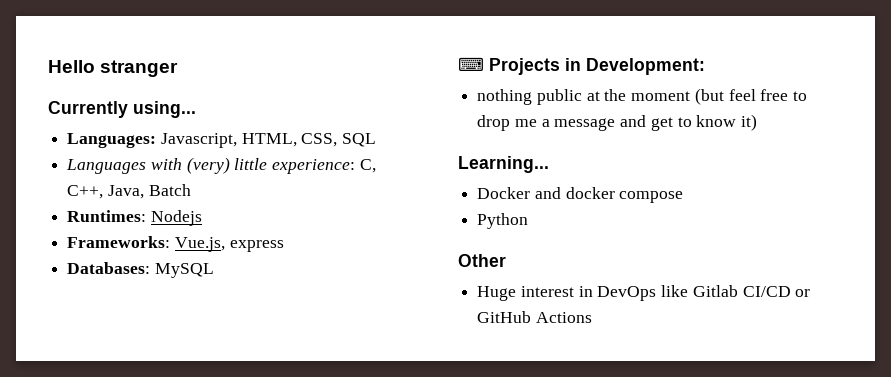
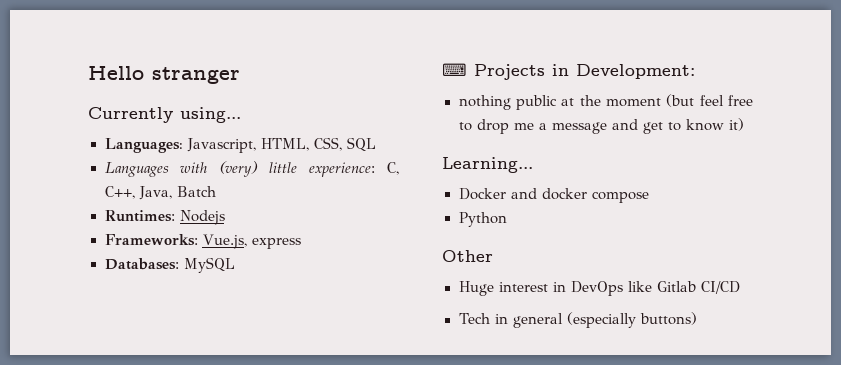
[795,289,811,297] [477,311,592,323] or GitHub Actions -> [458,312,698,328] // Tech in general (especially buttons)

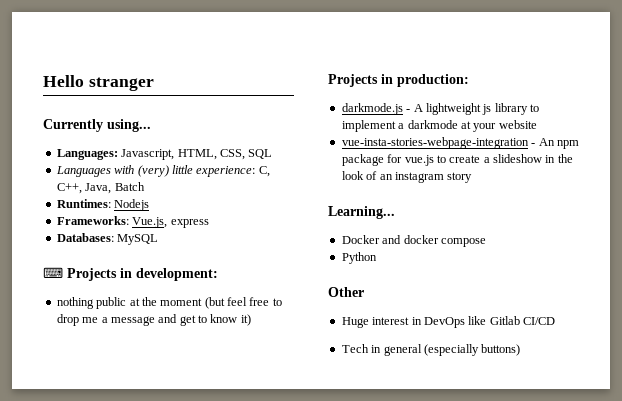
[576,64,695,79] Development: -> [136,268,218,281] development:
(744, 124) none -> [328,74,469,87] [341,103,539,115] [341,120,537,132] [341,137,579,149] [341,154,573,166] [341,171,473,183] // Projects in production: // darkmode.js - A lightweight js library to implement a darkmode at your website // vue-insta-stories-webpage-integration - An npm package for vue.js to create a slideshow in the look of an instagram story

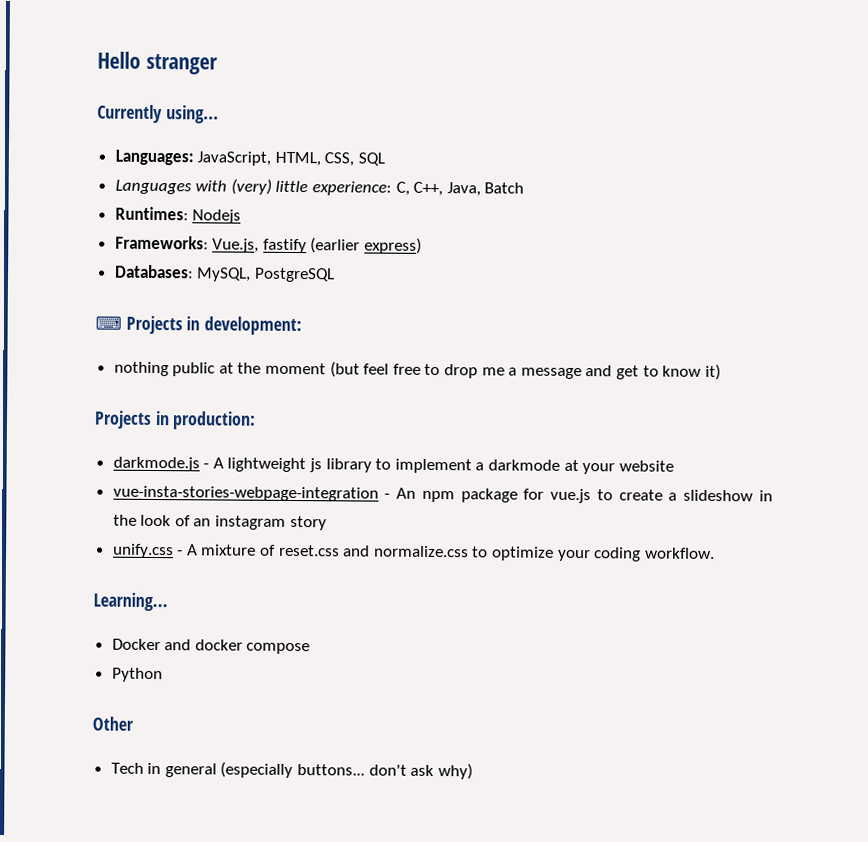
[121,149,175,160] Javascript, -> [197,151,272,166] JavaScript,
[170,219,209,228] express -> [262,237,423,254] fastify (earlier express)
[117,234,159,245] MySQL -> [196,267,335,283] MySQL, PostgreSQL
(473, 177) none -> [112,543,715,562] // unify.css - A mixture of reset.css and normalize.css to optimize your coding workflow.
[341,316,555,328] // Huge interest in DevOps like Gitlab CI/CD -> (134, 723) none
[481,344,521,356] buttons) -> [297,763,473,780] buttons... don't ask why)

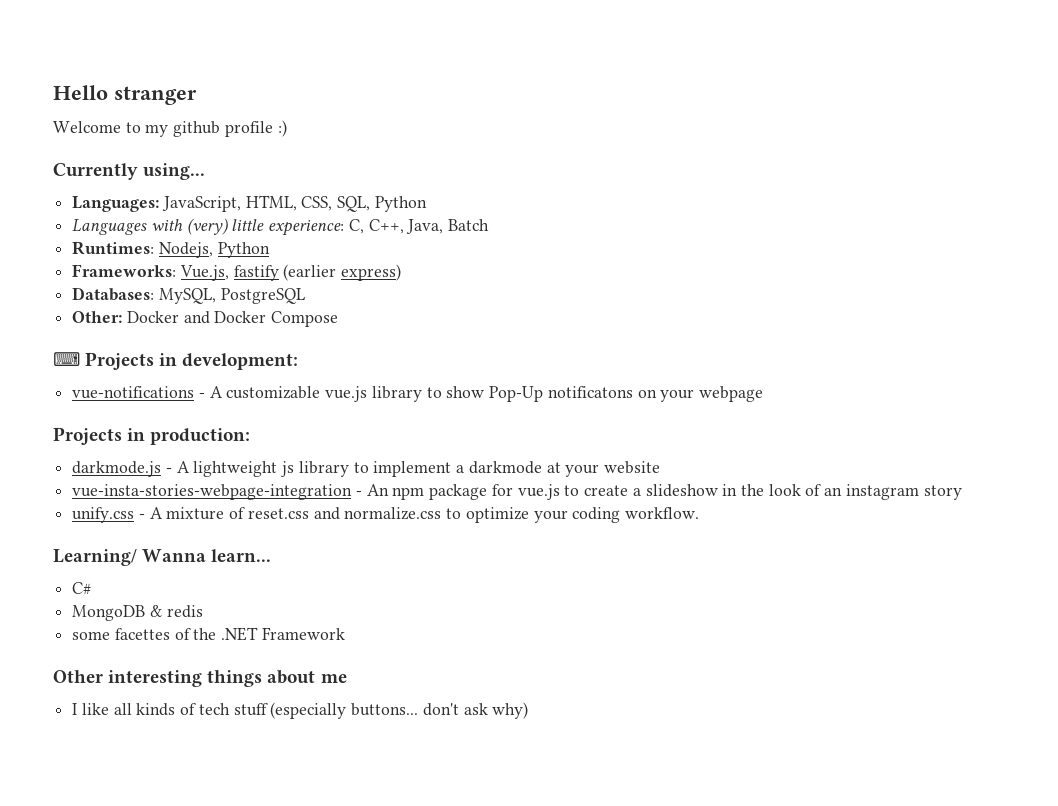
(218, 64) none -> [53,120,287,137] // Welcome to my github profile :)
[358,152,386,166] SQL -> [337,196,427,212] SQL, Python
[192,209,242,224] Nodejs -> [158,242,270,258] Nodejs, Python
(335, 275) none -> [72,311,339,327] // Other: Docker and Docker Compose
[113,361,721,381] nothing public at the moment (but feel free to drop me a message and get to know it) -> [72,386,763,402] vue-notifications - A customizable vue.js library to show Pop-Up notificatons on your webpage
[93,592,168,612] [111,638,311,655] [111,667,163,683] [92,716,134,731] [110,762,217,778] Learning... // Docker and docker compose // Python // Other // Tech in general -> [53,549,272,566] [72,582,92,595] [72,605,203,621] [72,627,345,641] [53,670,347,687] [72,703,268,716] Learning/ Wanna learn... // C# // MongoDB & redis // some facettes of the .NET Framework // Other interesting things about me // I like all kinds of tech stuff

